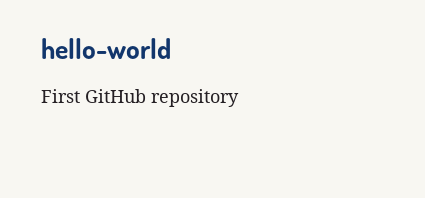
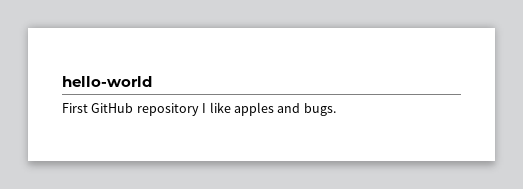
(239, 98) none -> [202,102,336,116] I like apples and bugs.

